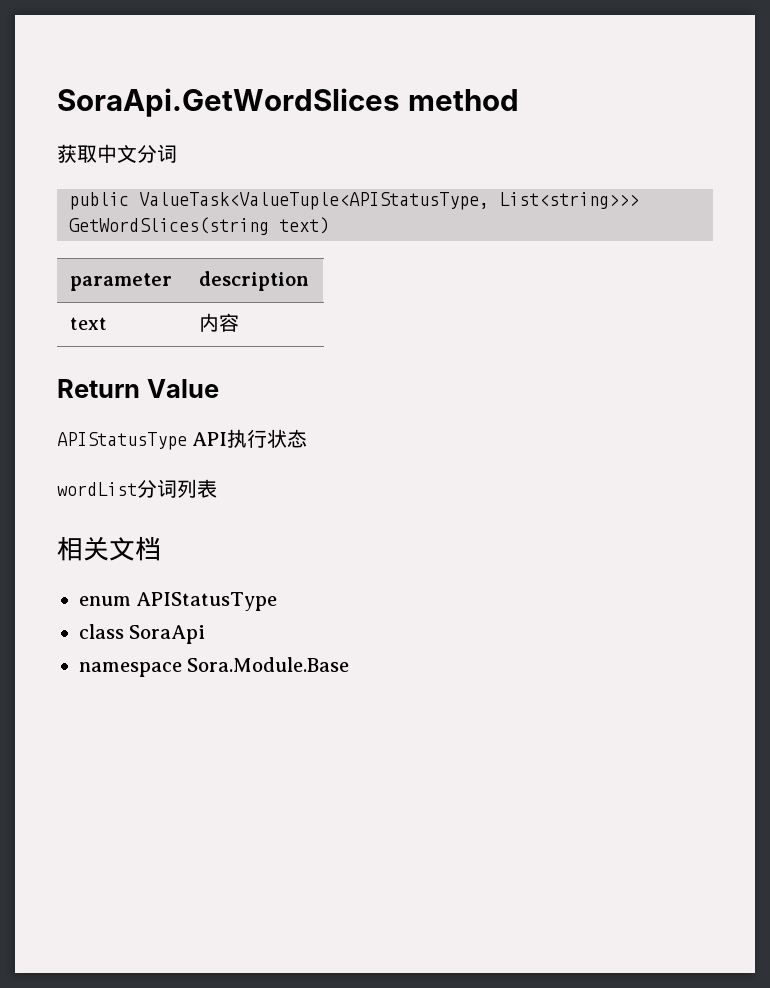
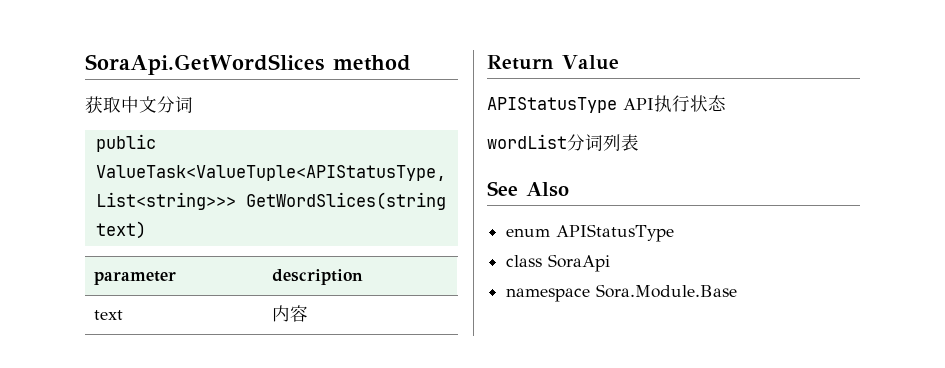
[57,536,161,561] 相关文档 -> [487,181,569,197] See Also

